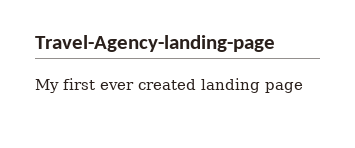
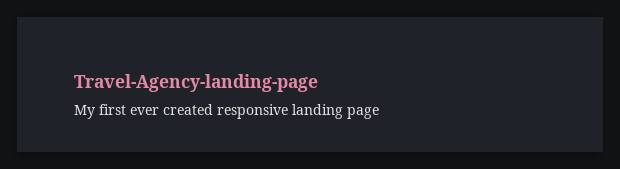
(196, 84) none -> [217,104,288,119] responsive

